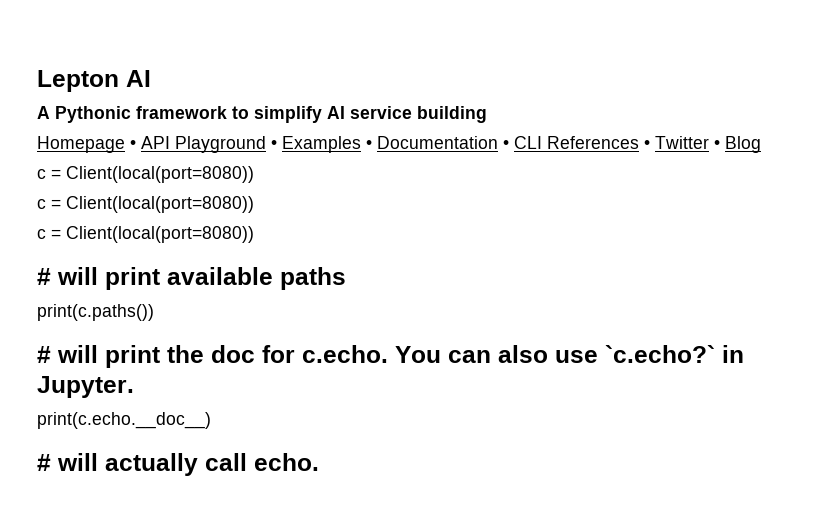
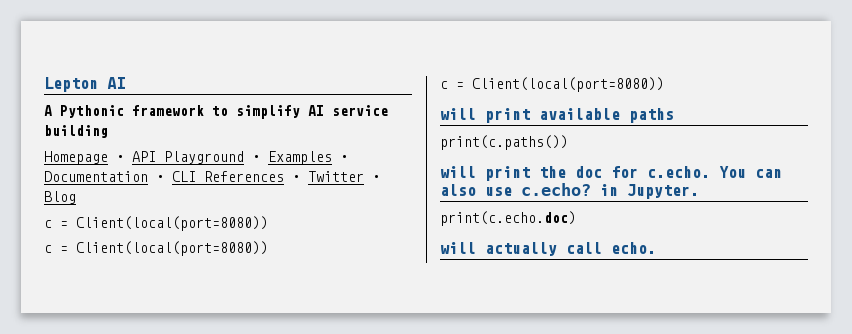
[37,268,51,285] # -> (664, 84) none
[37,346,51,363] # -> (568, 142) none
[605,345,715,363] `c.echo?` -> [521,183,591,196] c.echo?
[37,412,211,429] [37,454,51,471] print(c.echo.__doc__) // # -> [440,211,576,226] print(c.echo.doc) //

